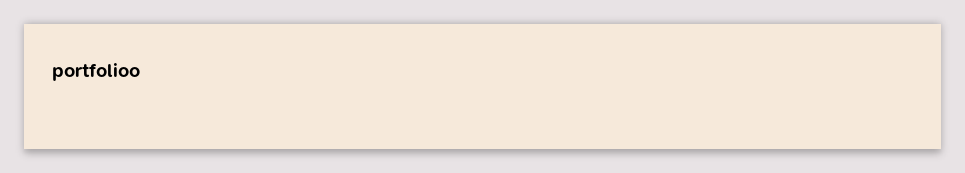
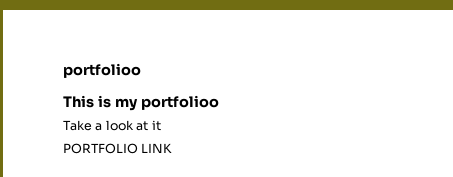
[52,63,140,81] portfolioo -> [63,63,141,78] [63,95,219,111] [63,120,161,131] [63,143,173,154] portfolioo // This is my portfolioo // Take a look at it // PORTFOLIO LINK

